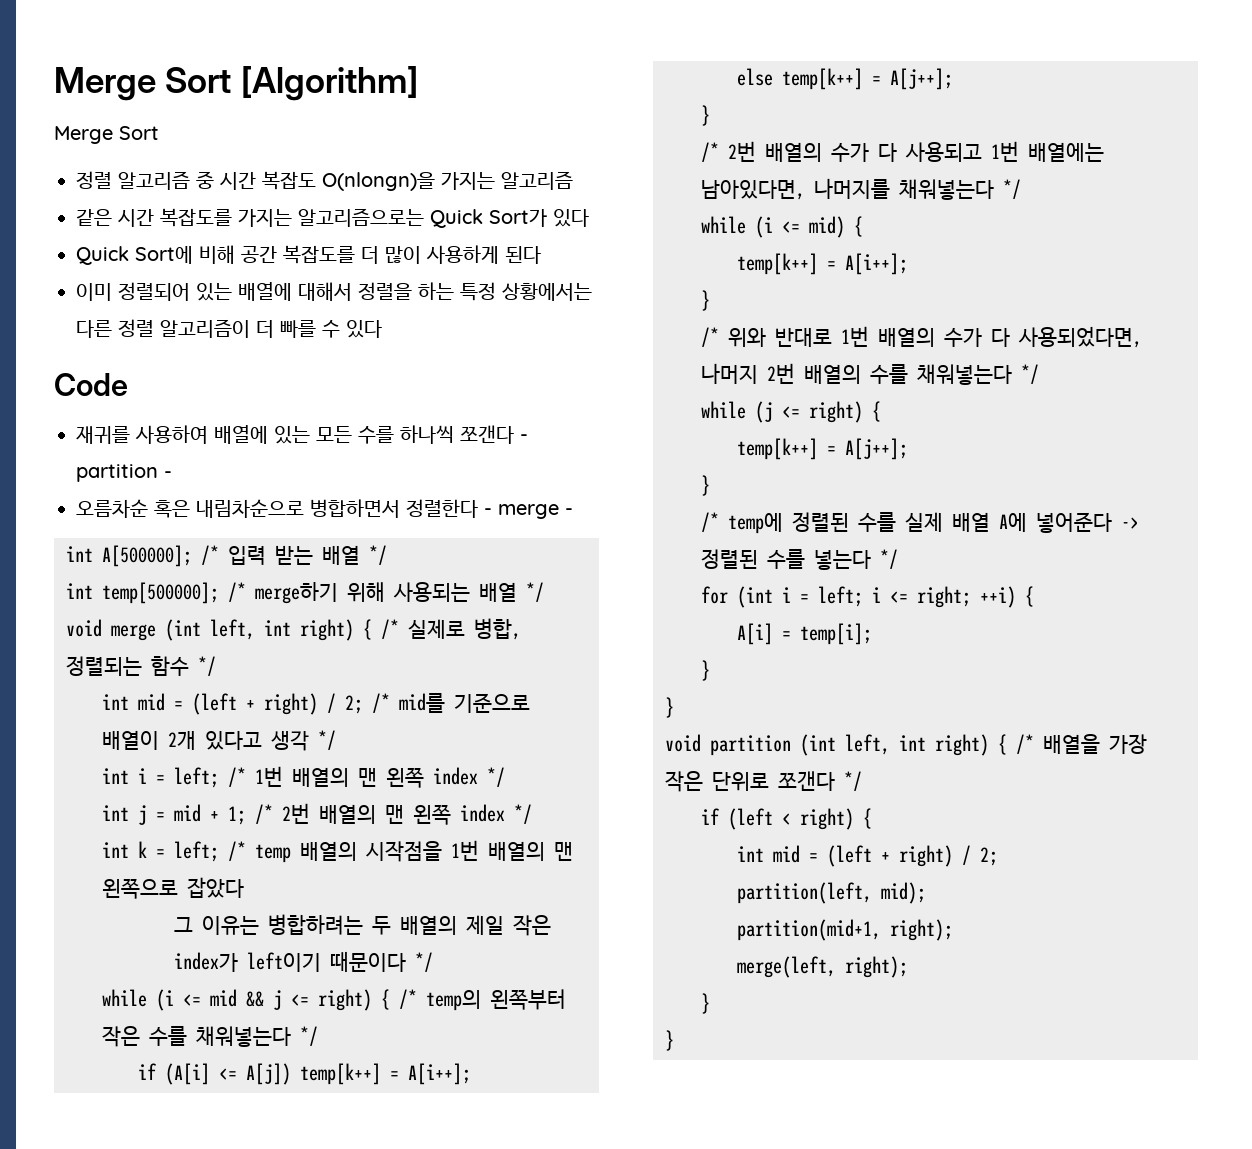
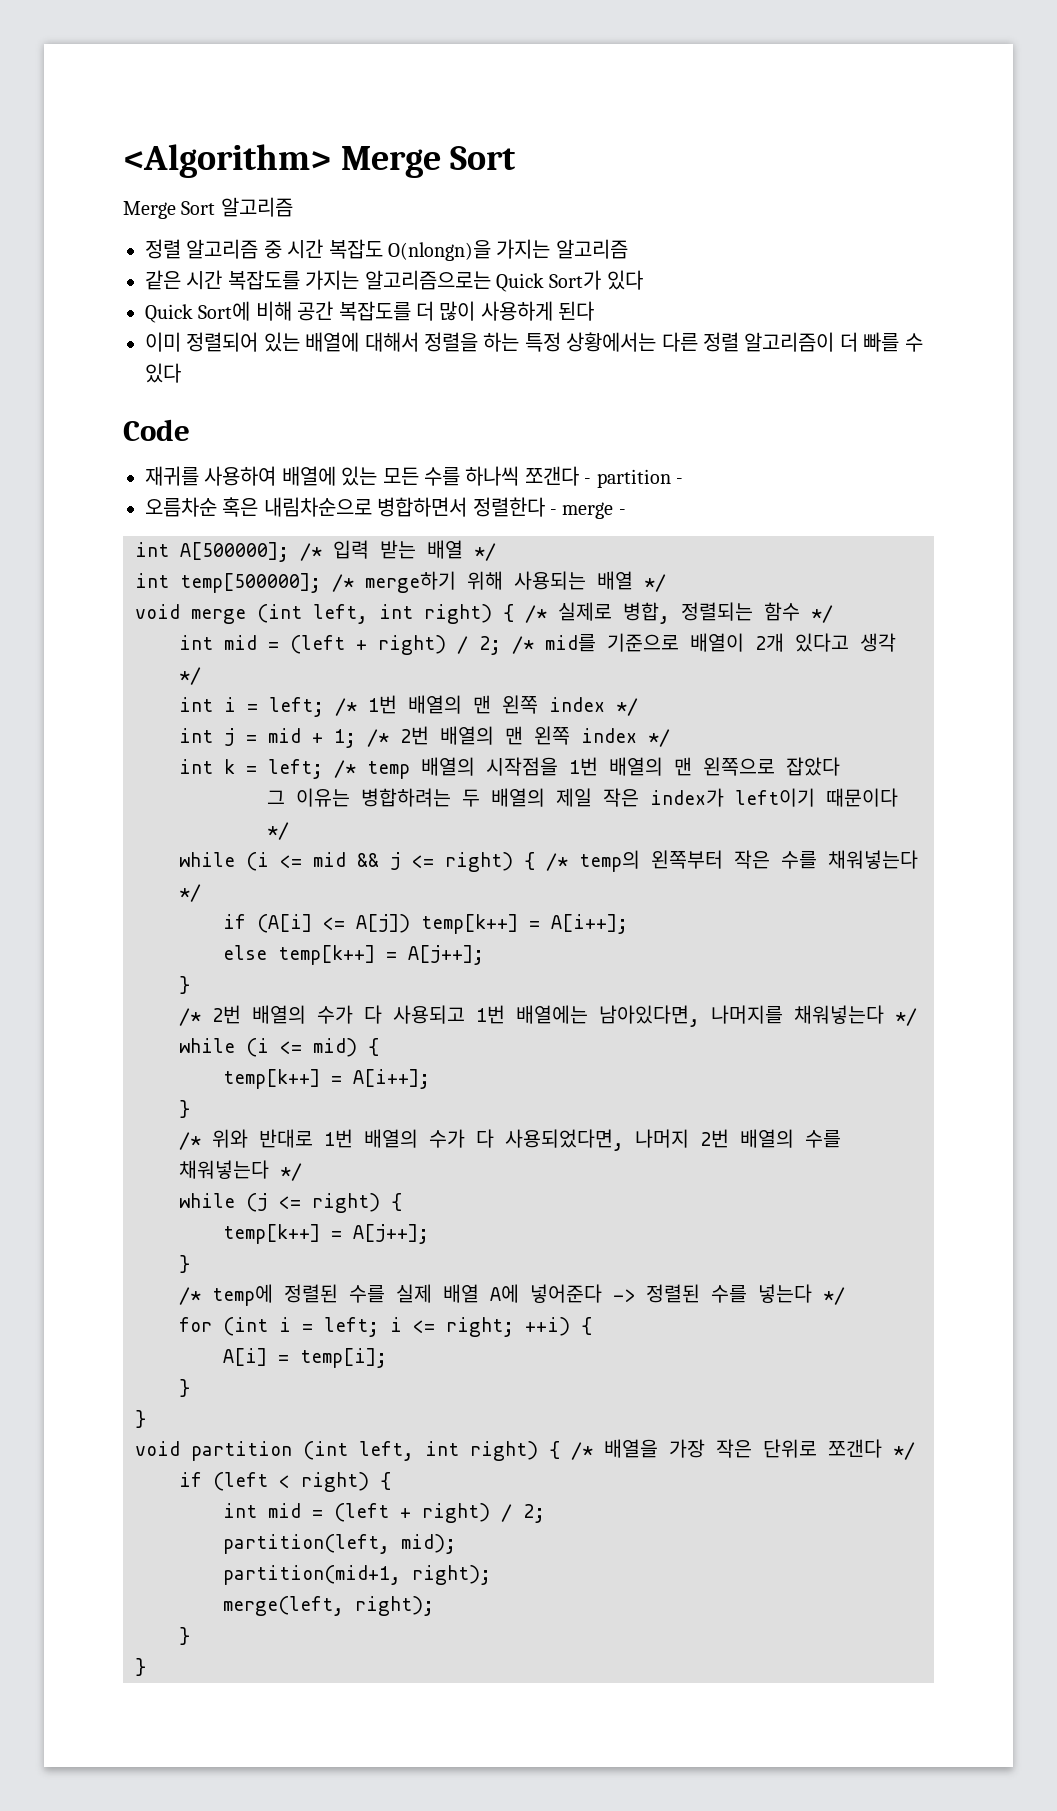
[54,66,418,101] [54,126,159,144] Merge Sort [Algorithm] // Merge Sort -> [123,144,517,178] [123,197,293,219] <Algorithm> Merge Sort // Merge Sort 알고리즘

